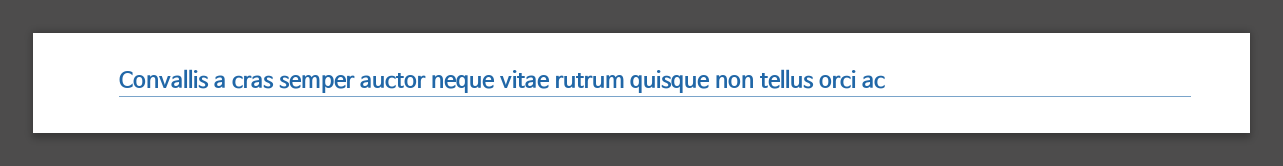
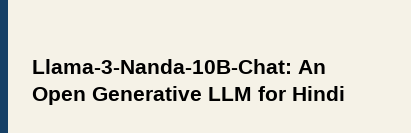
[119,69,886,93] Convallis a cras semper auctor neque vitae rutrum quisque non tellus orci ac -> [32,59,326,74] [32,86,345,105] Llama-3-Nanda-10B-Chat: An Open Generative LLM for Hindi

